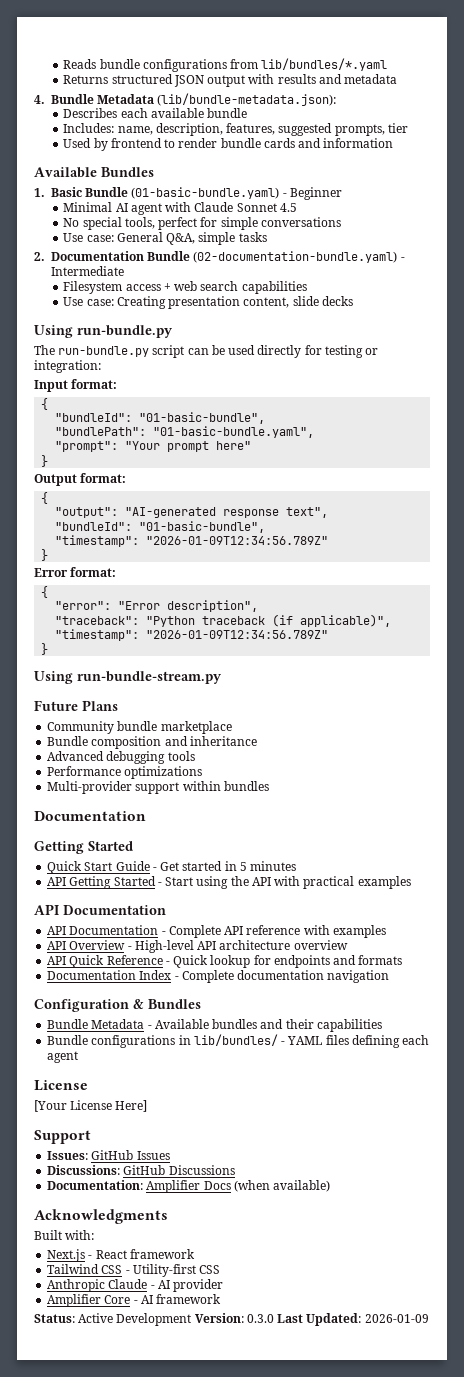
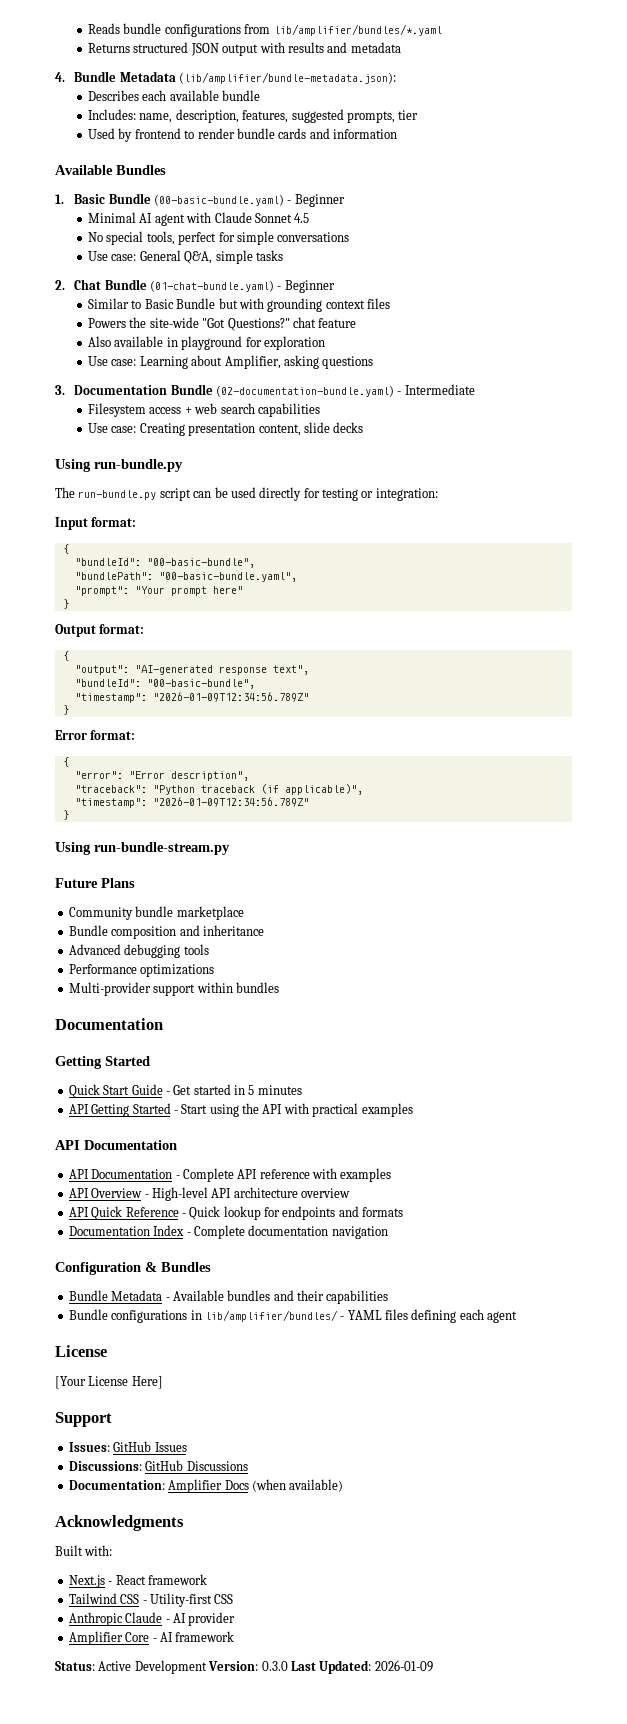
[261,58,388,71] lib/bundles/*.yaml -> [273,24,442,36] lib/amplifier/bundles/*.yaml
[157,93,337,106] (lib/bundle-metadata.json): -> [179,72,397,84] (lib/amplifier/bundle-metadata.json):
[131,187,280,199] (01-basic-bundle.yaml) -> [154,194,285,206] (00-basic-bundle.yaml)
(45, 256) none -> [74,279,335,293] [88,298,391,312] [88,317,357,331] [88,336,325,350] [88,355,374,369] [55,385,65,395] Chat Bundle (01-chat-bundle.yaml) - Beginner // Similar to Basic Bundle but with grounding context files // Powers the site-wide "Got Questions?" chat feature // Also available in playground for exploration // Use case: Learning about Amplifier, asking questions // 3.
[139,412,266,424] "01-basic-bundle", -> [146,558,255,568] "00-basic-bundle",
[153,426,315,438] "01-basic-bundle.yaml", -> [158,572,297,582] "00-basic-bundle.yaml",
[139,521,266,533] "01-basic-bundle", -> [146,679,255,689] "00-basic-bundle",
[193,1034,278,1046] lib/bundles/ -> [204,1310,338,1322] lib/amplifier/bundles/

